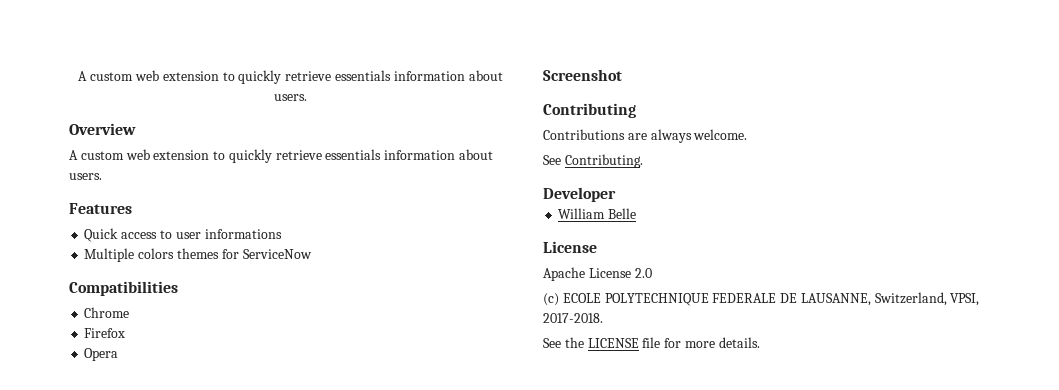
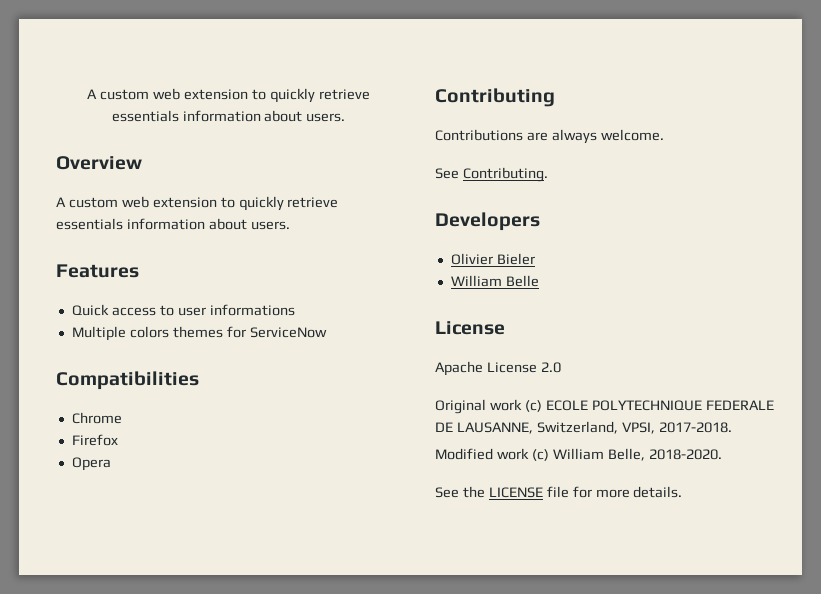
[543,69,622,81] // Screenshot -> (111, 464) none
[543,187,616,202] Developer -> [435,212,540,231] [450,253,535,265] Developers // Olivier Bieler
(652, 273) none -> [435,399,522,414] Original work
(603, 318) none -> [435,448,722,461] // Modified work (c) William Belle, 2018-2020.

